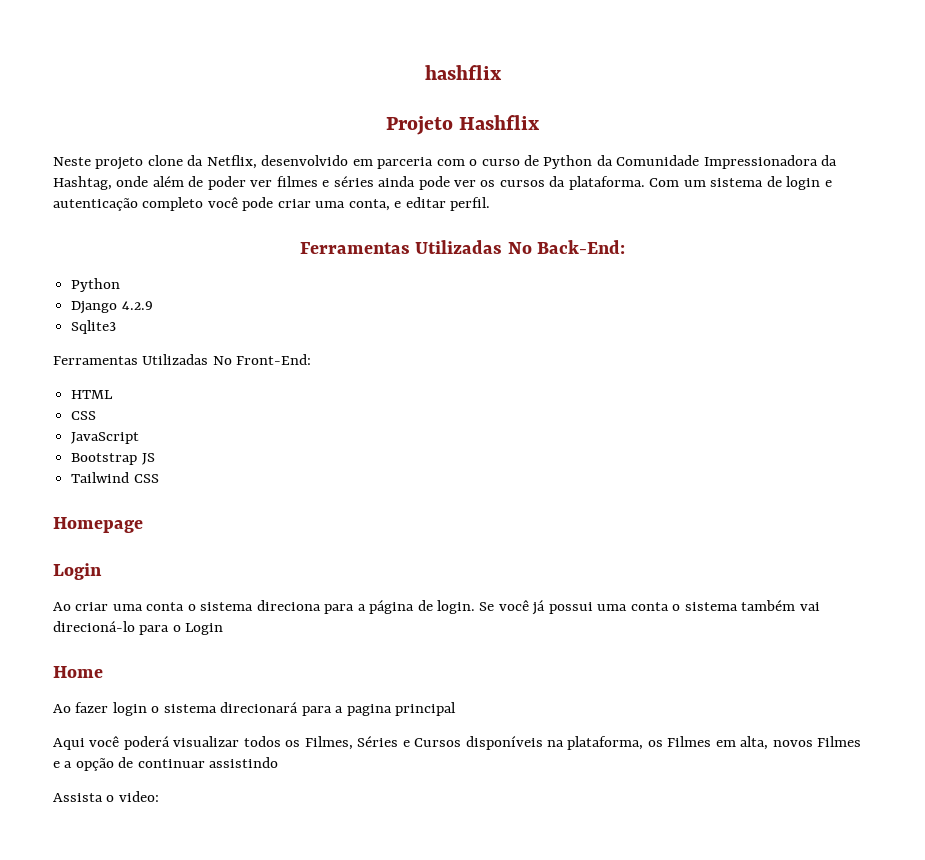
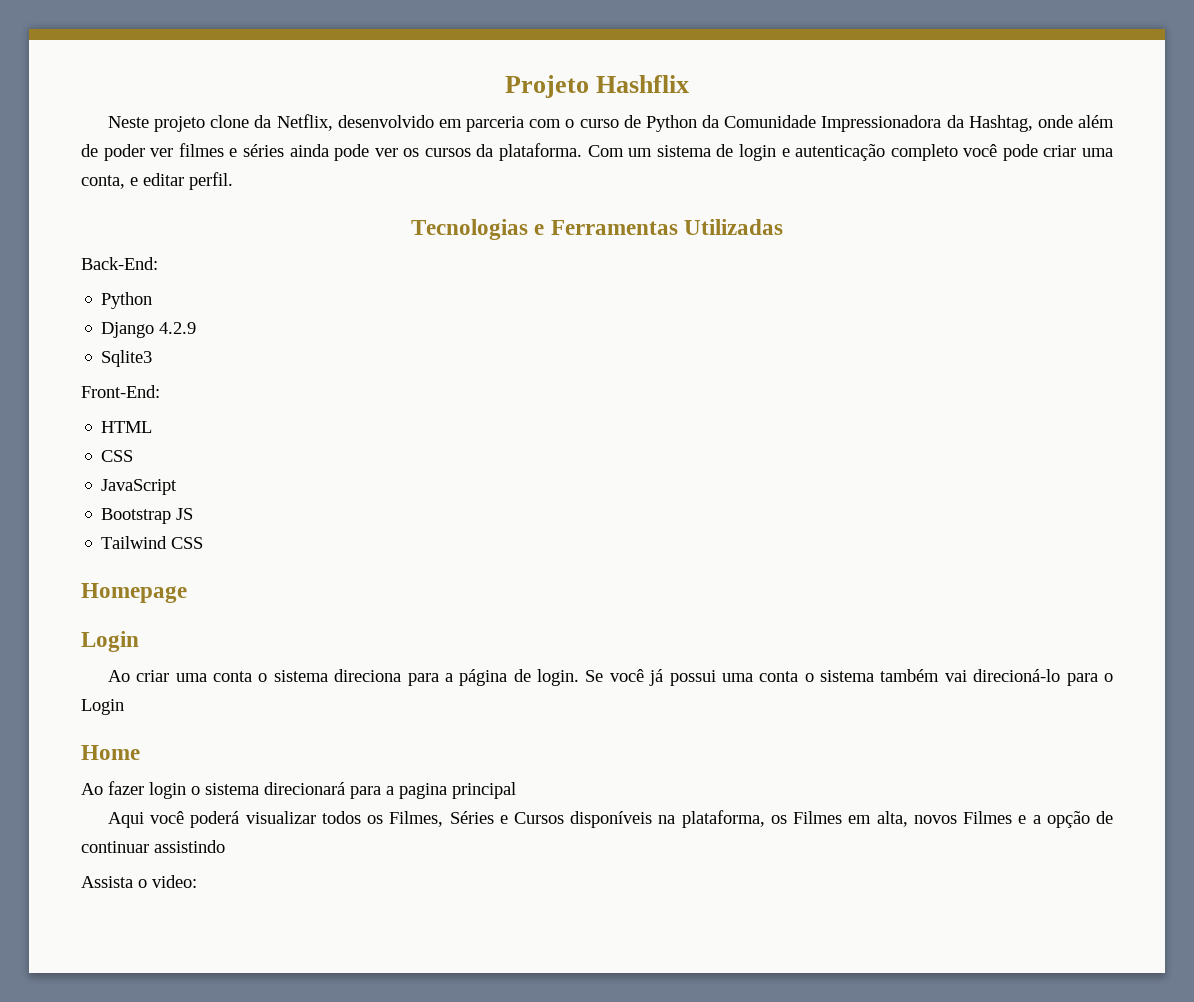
[424,65,502,80] hashflix // -> (504, 86) none
[299,240,532,254] Ferramentas Utilizadas No -> [411,219,783,240] Tecnologias e Ferramentas Utilizadas //
[53,354,232,365] Ferramentas Utilizadas No -> (153, 358) none

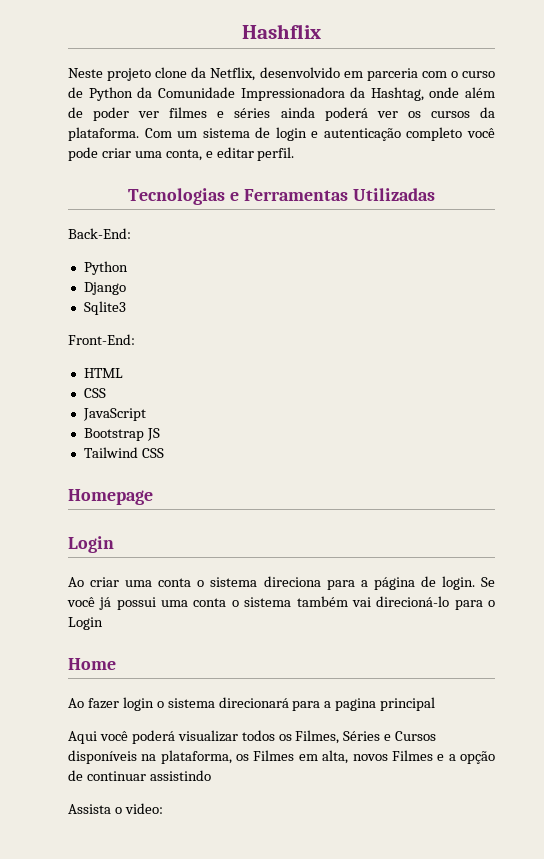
[504,75,589,98] Projeto -> (242, 31) none
[334,144,370,161] pode -> [324,107,368,121] poderá
[159,322,197,334] 4.2.9 -> (126, 288) none

